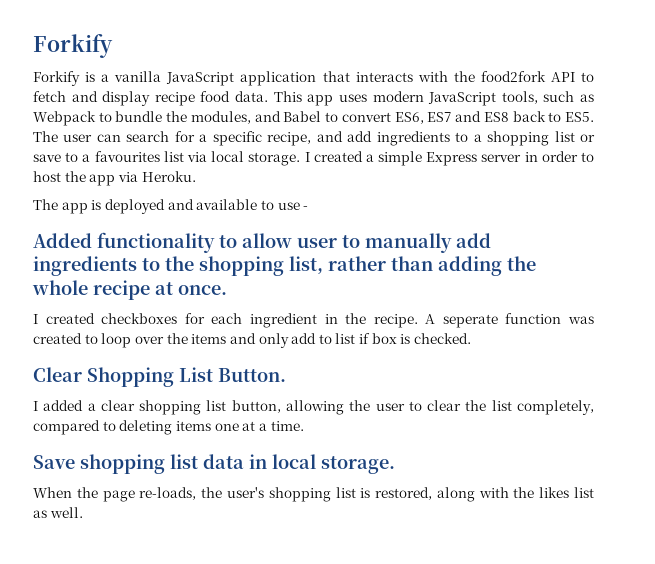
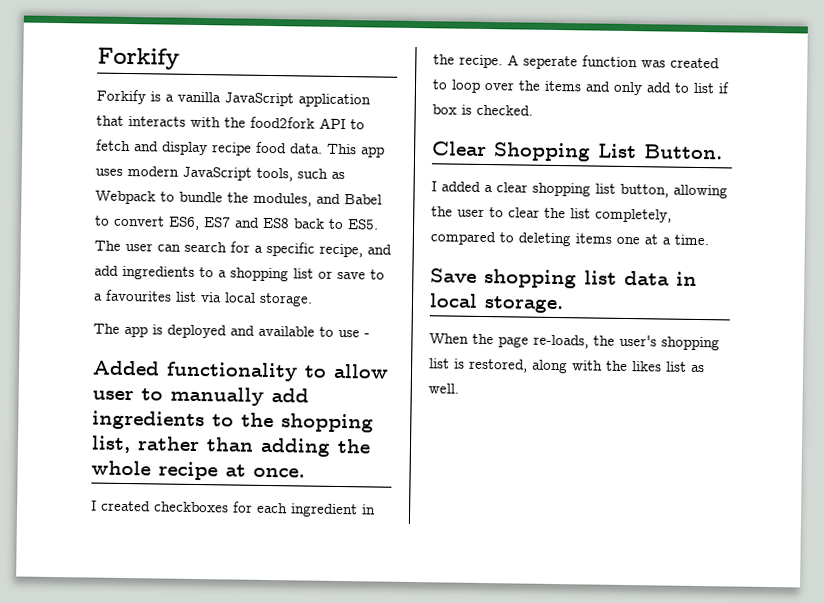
[304,151,594,166] [33,171,196,186] I created a simple Express server in order to host the app via Heroku. -> (313, 299) none

